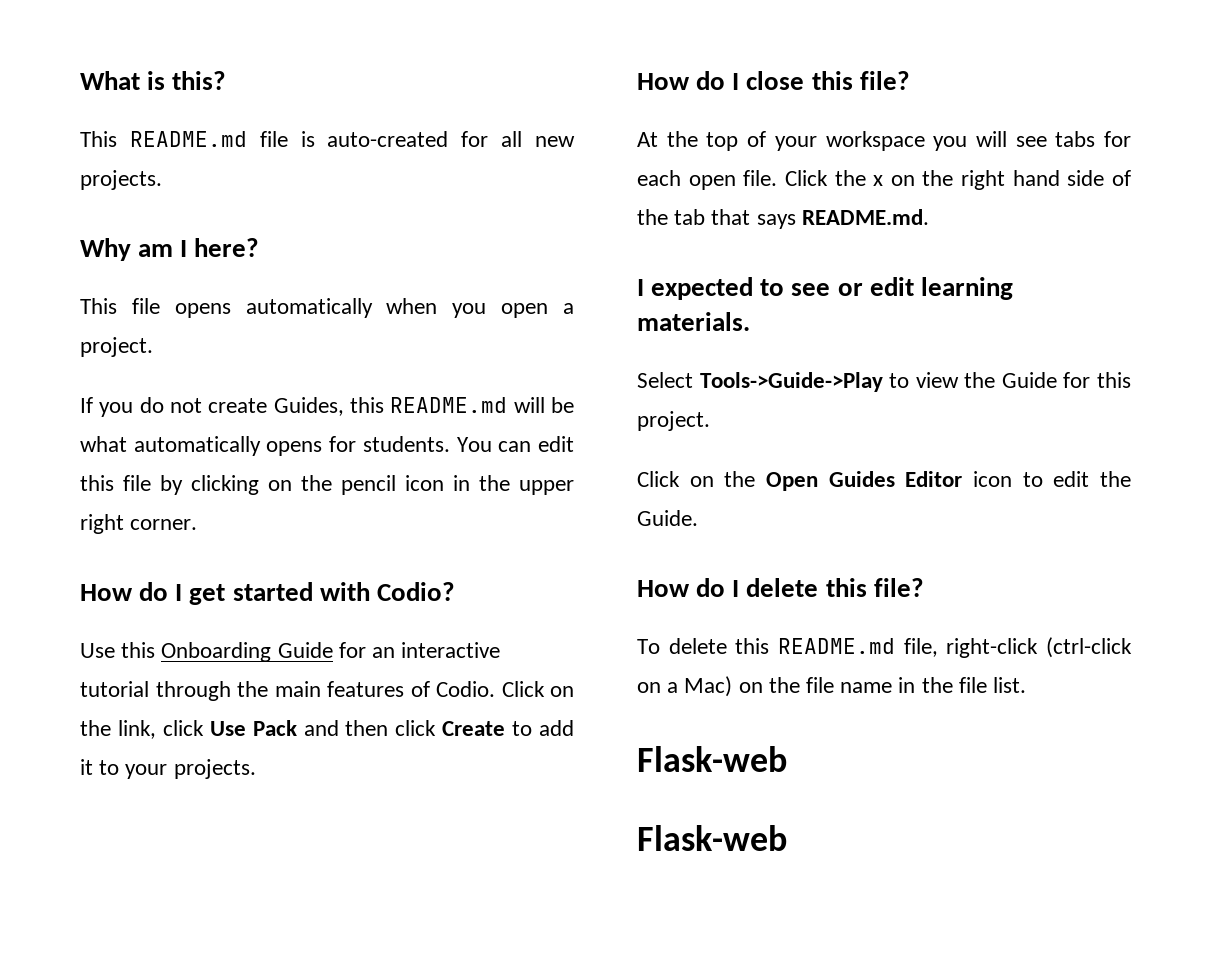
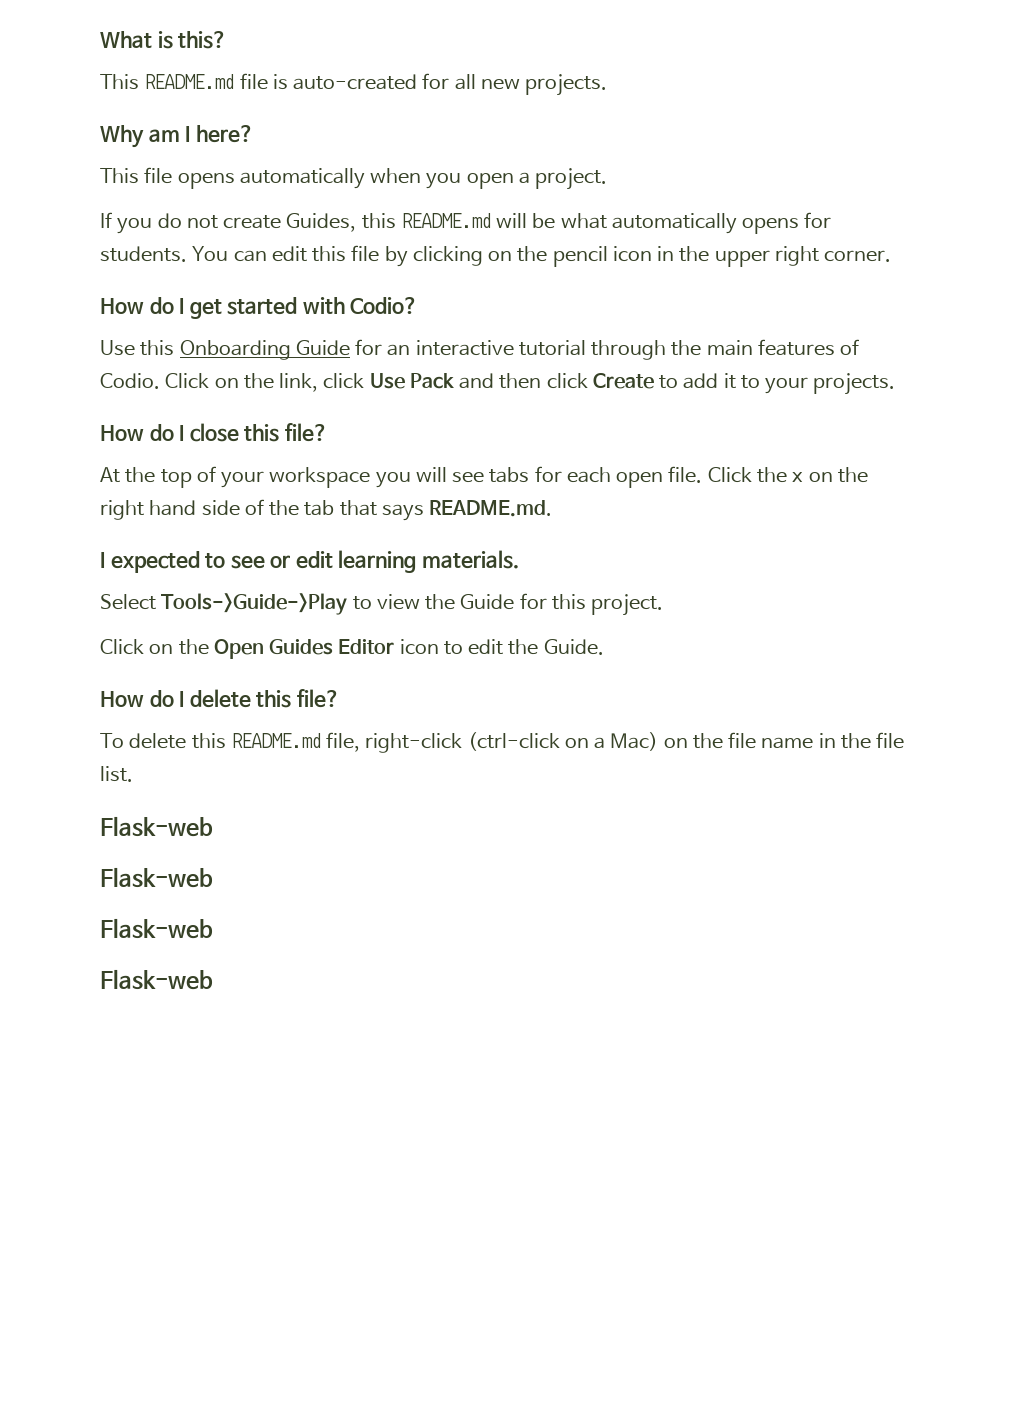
(787, 838) none -> [100,918,213,939] [100,969,213,990] // Flask-web // Flask-web

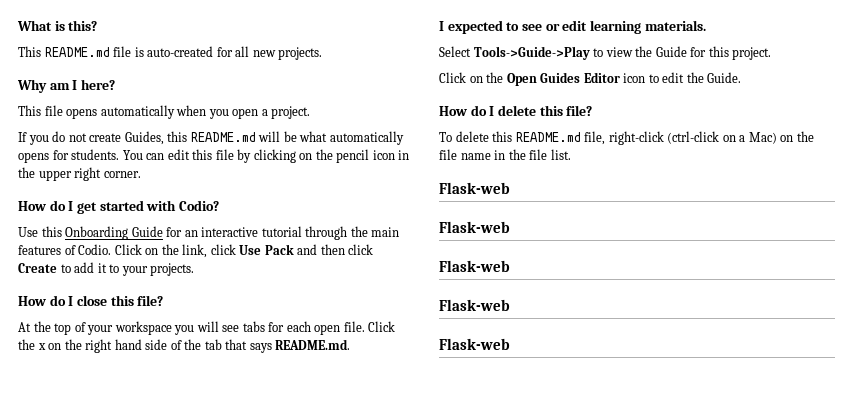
(213, 979) none -> [439,338,510,350] // Flask-web

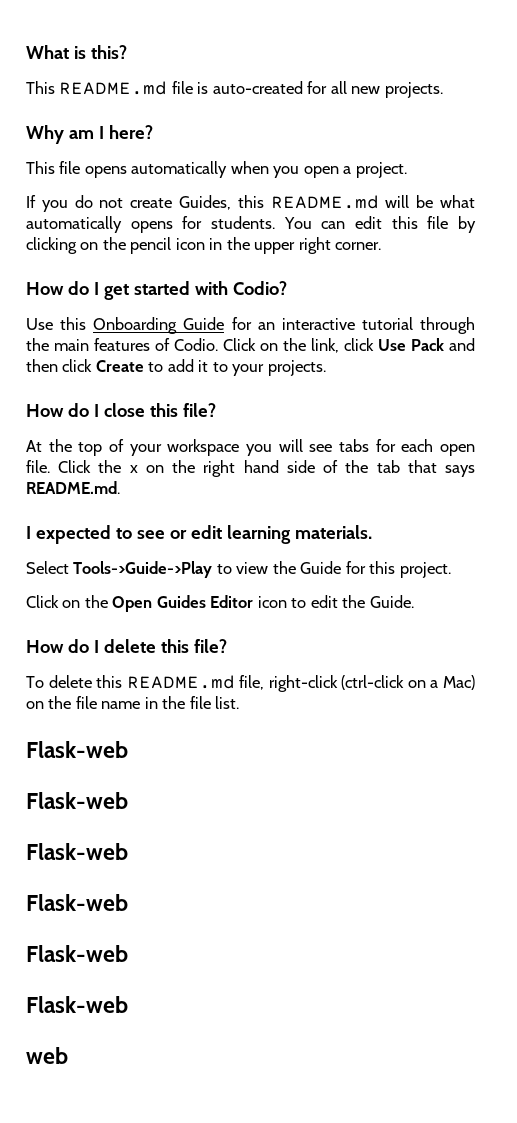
(510, 344) none -> [26,996,128,1013] [26,1047,68,1064] // Flask-web // web

